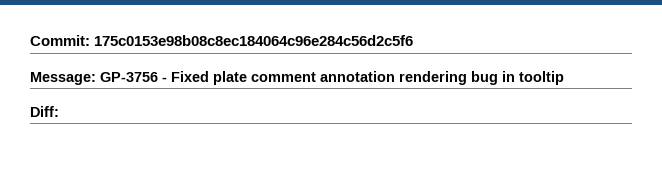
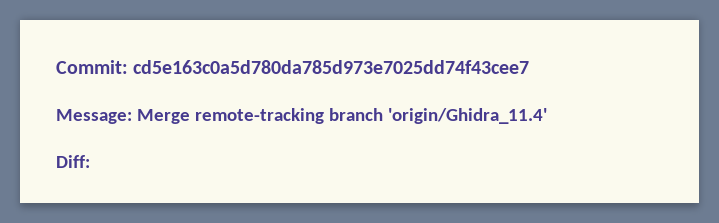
[94,35,414,46] 175c0153e98b08c8ec184064c96e284c56d2c5f6 -> [133,60,530,74] cd5e163c0a5d780da785d973e7025dd74f43cee7
[100,71,564,85] GP-3756 - Fixed plate comment annotation rendering bug in tooltip -> [136,108,547,124] Merge remote-tracking branch 'origin/Ghidra_11.4'

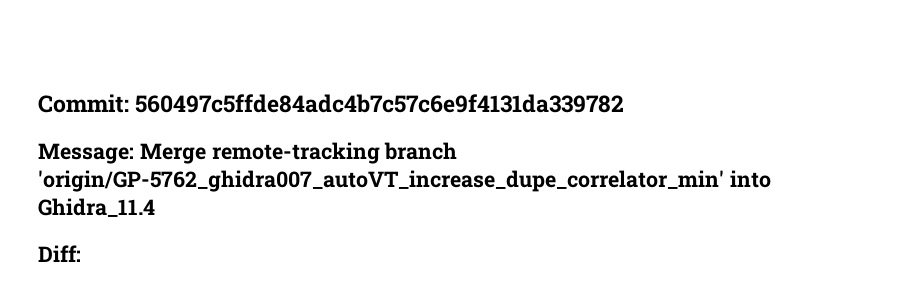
[133,60,530,74] cd5e163c0a5d780da785d973e7025dd74f43cee7 -> [135,94,625,113] 560497c5ffde84adc4b7c57c6e9f4131da339782
[387,108,547,124] 'origin/Ghidra_11.4' -> [38,170,771,192] [38,198,155,217] 'origin/GP-5762_ghidra007_autoVT_increase_dupe_correlator_min' into Ghidra_11.4

